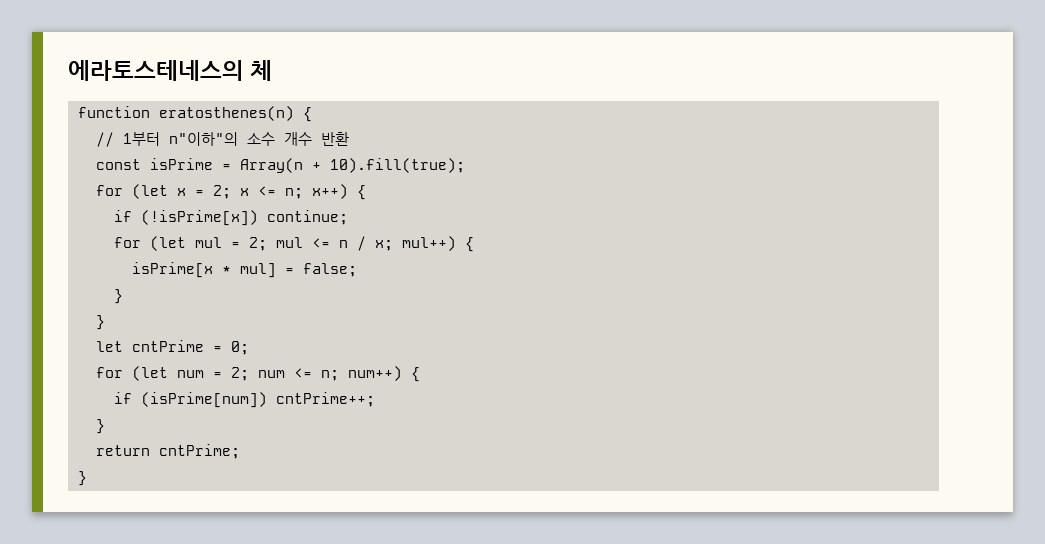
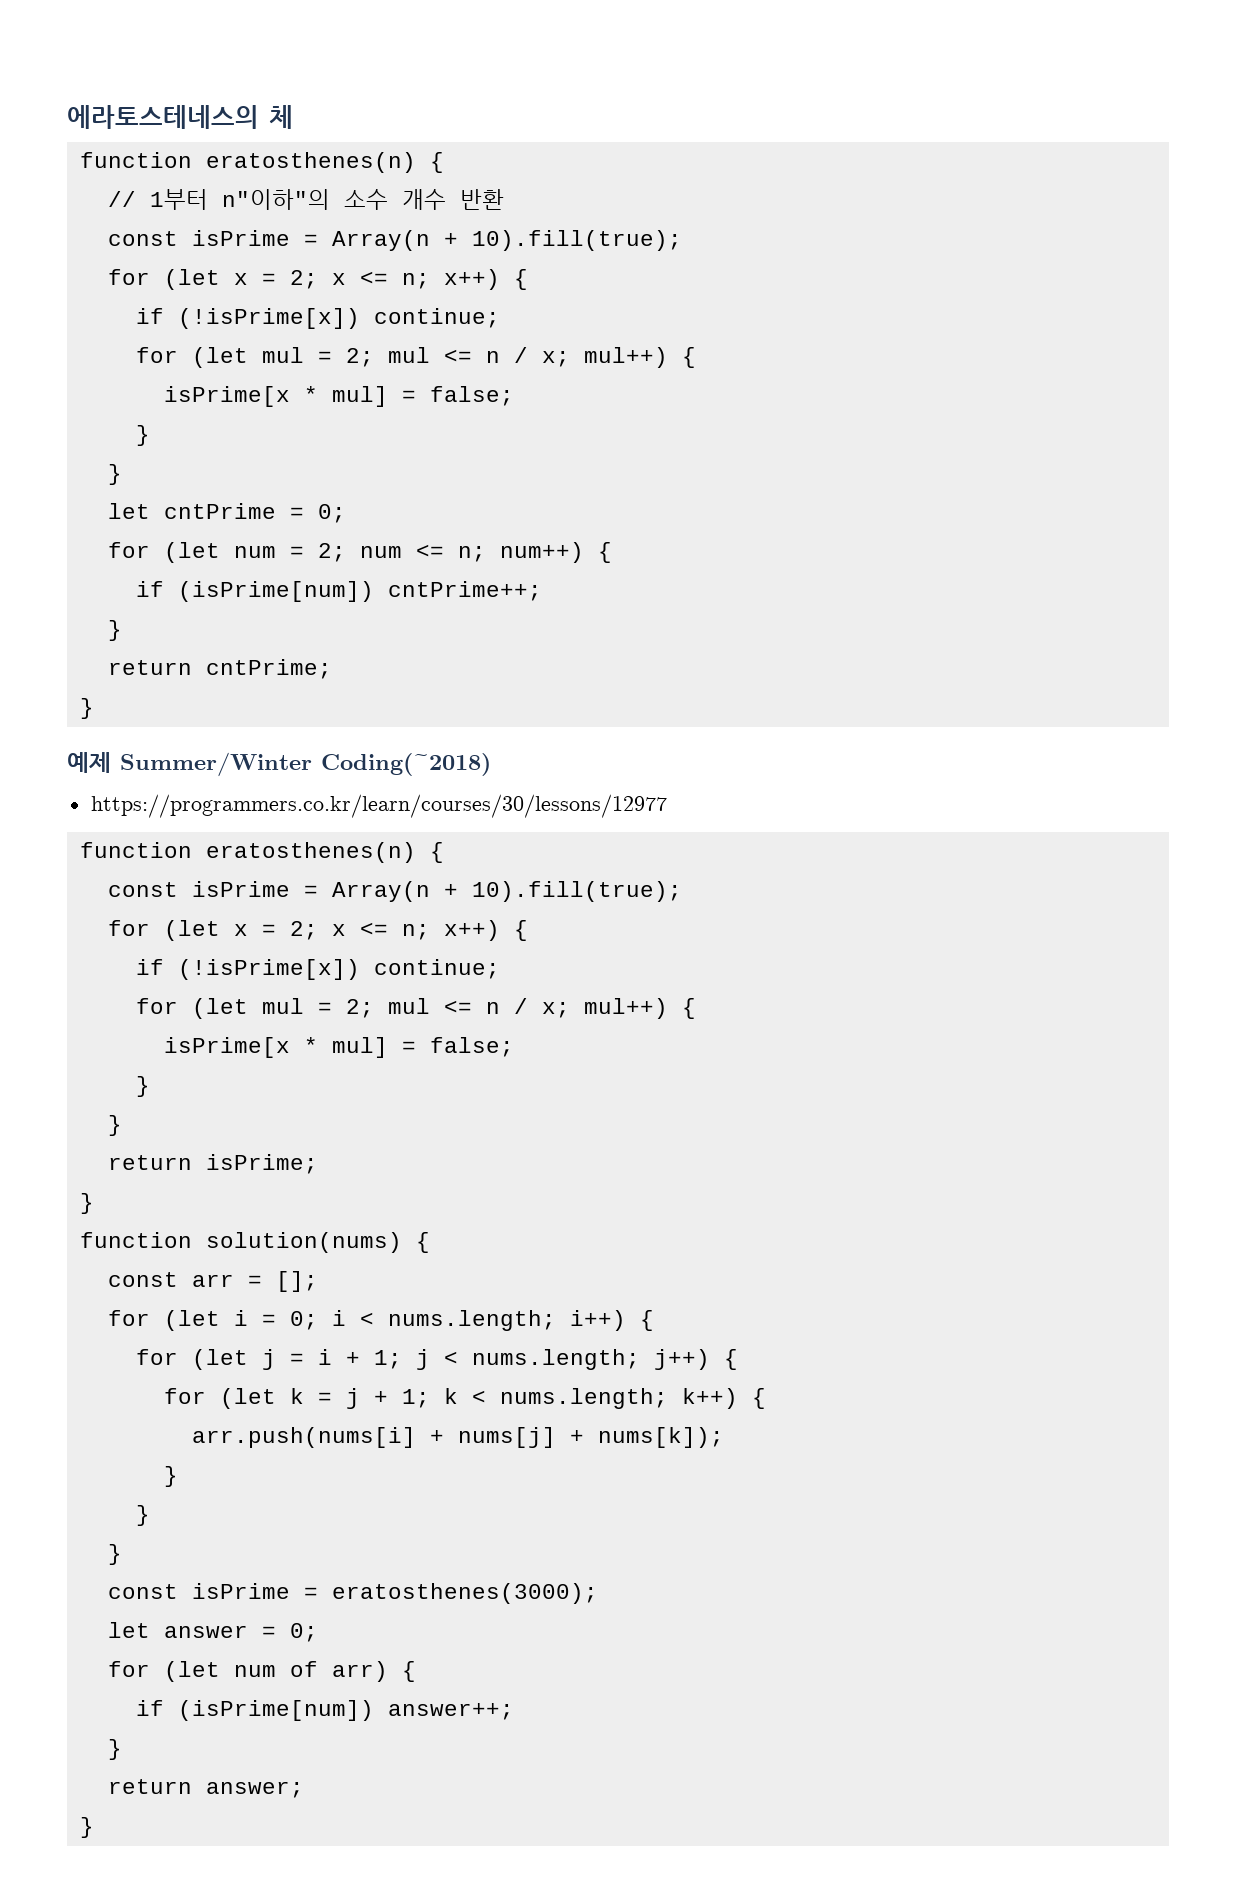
(87, 478) none -> [67,752,491,777] [90,794,667,818] [79,842,444,863] [107,881,682,902] [107,920,528,941] [135,959,500,980] [135,998,696,1019] [163,1037,514,1058] [135,1076,150,1097] [107,1115,122,1136] [107,1154,318,1174] [79,1193,94,1214] [79,1232,430,1253] [107,1271,318,1292] [107,1310,654,1331] [135,1349,738,1370] [163,1388,766,1409] [191,1427,724,1448] [163,1466,178,1487] [135,1505,150,1526] [107,1544,122,1565] [107,1583,598,1604] [107,1622,318,1642] [107,1661,416,1682] [135,1700,514,1721] [107,1739,122,1760] [107,1779,304,1798] [79,1817,94,1838] // 예제 Summer/Winter Coding(~2018) // https://programmers.co.kr/learn/courses/30/lessons/12977 // function eratosthenes(n) { // const isPrime = Array(n + 10).fill(true); // for (let x = 2; x <= n; x++) { // if (!isPrime[x]) continue; // for (let mul = 2; mul <= n / x; mul++) { // isPrime[x * mul] = false; // } // } // return isPrime; // } // function solution(nums) { // const arr = []; // for (let i = 0; i < nums.length; i++) { // for (let j = i + 1; j < nums.length; j++) { // for (let k = j + 1; k < nums.length; k++) { // arr.push(nums[i] + nums[j] + nums[k]); // } // } // } // const isPrime = eratosthenes(3000); // let answer = 0; // for (let num of arr) { // if (isPrime[num]) answer++; // } // return answer; // }

